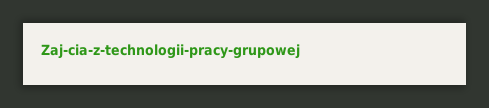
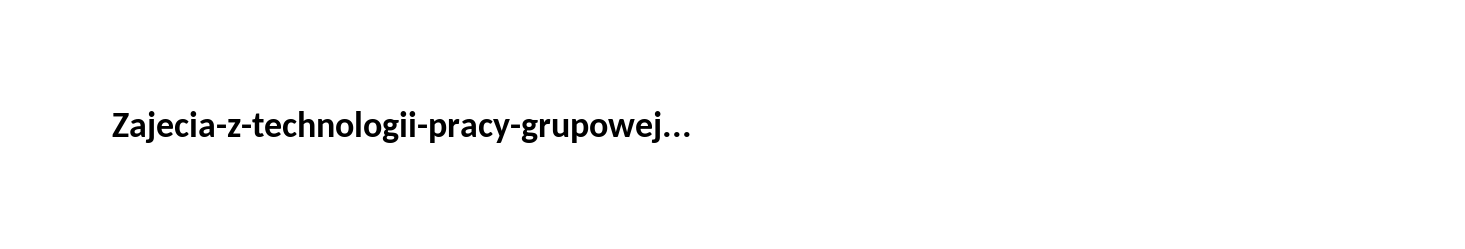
[41,44,300,59] Zaj-cia-z-technologii-pracy-grupowej -> [112,111,692,143] Zajecia-z-technologii-pracy-grupowej...

